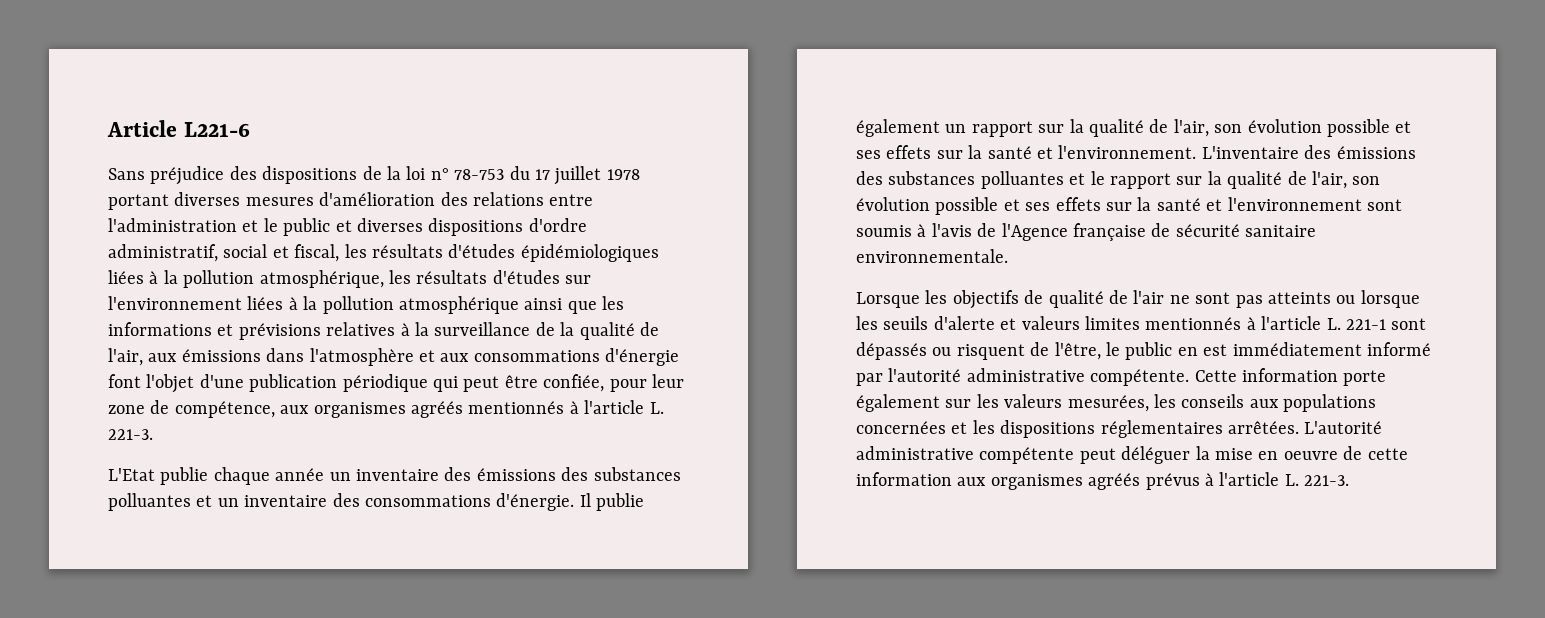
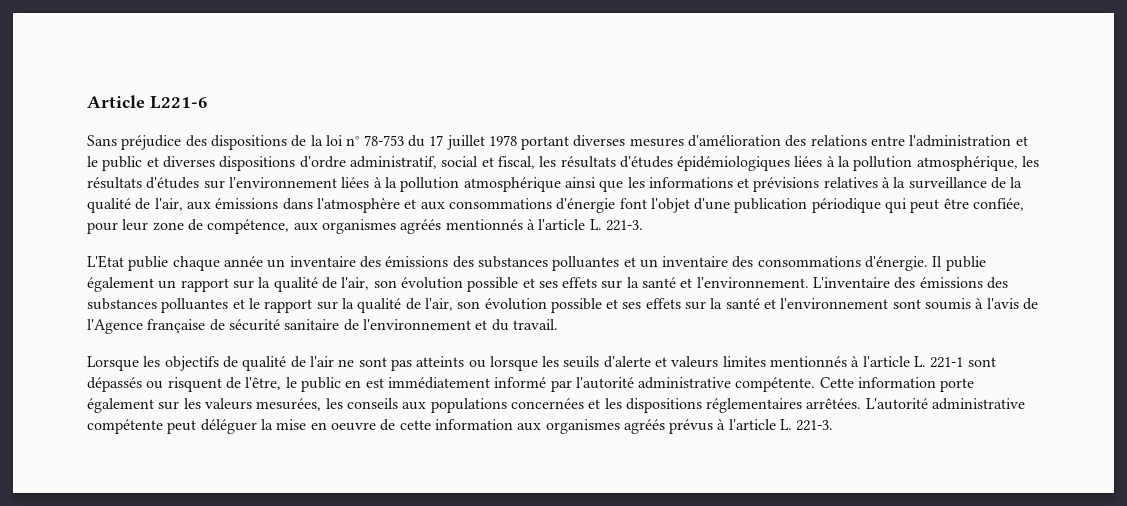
[856,249,1008,263] environnementale. -> [343,319,558,331] de l'environnement et du travail.

